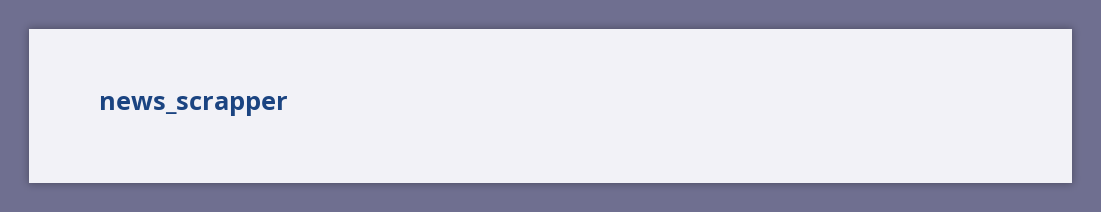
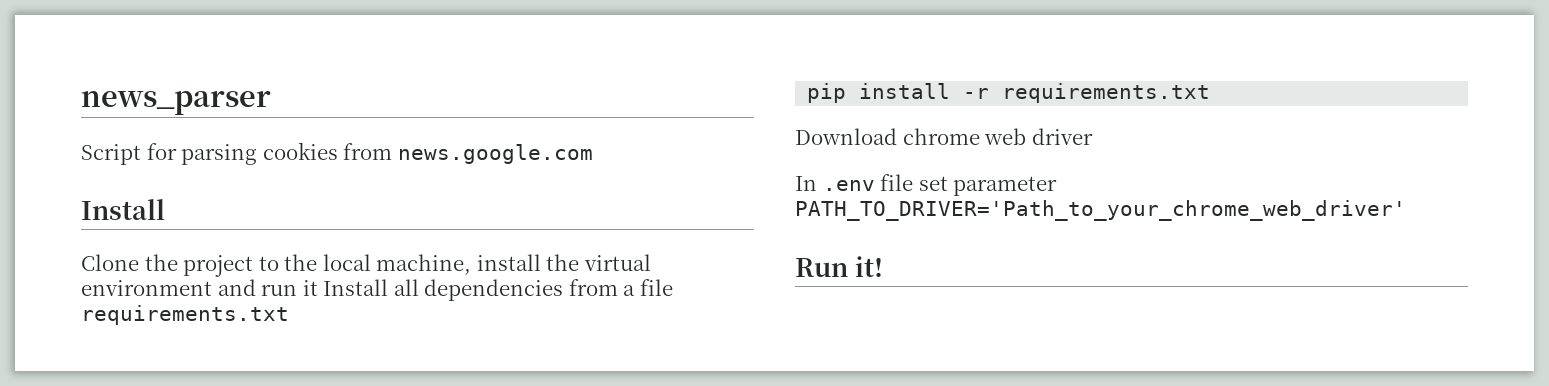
[99,96,288,116] news_scrapper -> [81,91,271,115] [81,142,593,165] [81,199,165,220] [81,254,651,277] [81,279,673,301] [81,305,289,325] [807,83,1211,103] [795,128,1093,145] [795,174,1058,196] [795,200,1406,221] [795,256,883,277] news_parser // Script for parsing cookies from news.google.com // Install // Clone the project to the local machine, install the virtual environment and run it Install all dependencies from a file requirements.txt // pip install -r requirements.txt // Download chrome web driver // In .env file set parameter PATH_TO_DRIVER='Path_to_your_chrome_web_driver' // Run it!

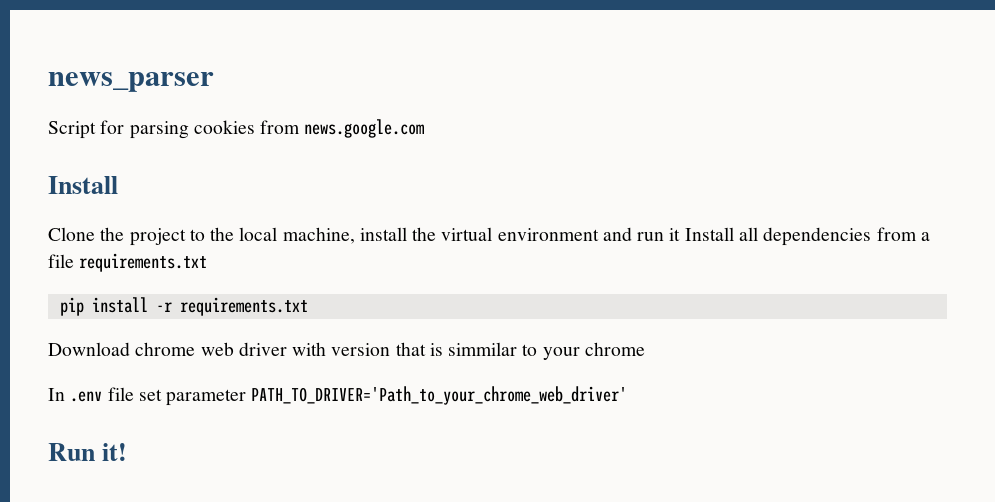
(1093, 136) none -> [292,342,645,360] with version that is simmilar to your chrome

